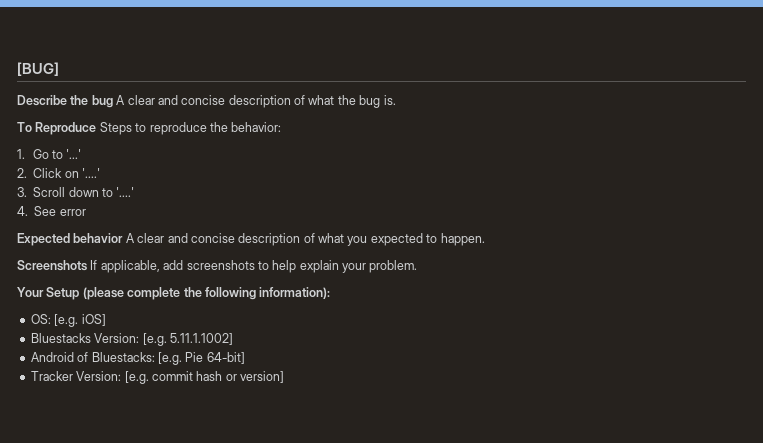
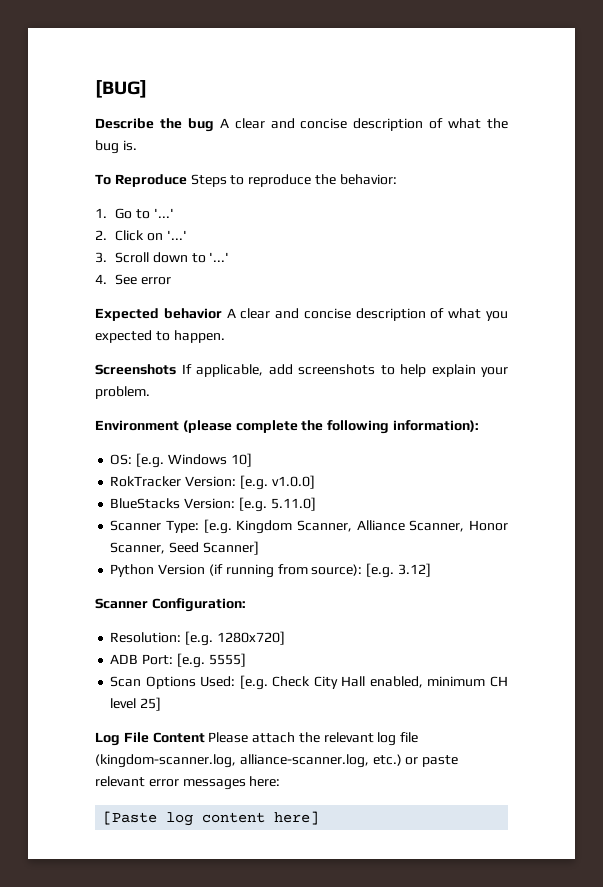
[82,168,100,178] '....' -> [166,230,187,240] '...'
[116,187,135,197] '....' -> [209,252,230,262] '...'
[17,287,80,300] Your Setup -> [95,420,179,431] Environment
[81,314,106,326] [30,333,233,346] [30,352,245,365] [30,371,284,384] iOS] // Bluestacks Version: [e.g. 5.11.1.1002] // Android of Bluestacks: [e.g. Pie 64-bit] // Tracker Version: [e.g. commit hash or version] -> [167,453,252,467] [110,475,315,490] [110,497,316,512] [110,519,508,534] [110,541,259,555] [110,563,431,578] [95,598,246,612] [110,631,285,646] [110,653,246,668] [110,675,509,690] [110,697,162,711] [95,732,419,746] [95,754,459,768] [95,776,281,790] [103,811,320,826] Windows 10] // RokTracker Version: [e.g. v1.0.0] // BlueStacks Version: [e.g. 5.11.0] // Scanner Type: [e.g. Kingdom Scanner, Alliance Scanner, Honor Scanner, Seed Scanner] // Python Version (if running from source): [e.g. 3.12] // Scanner Configuration: // Resolution: [e.g. 1280x720] // ADB Port: [e.g. 5555] // Scan Options Used: [e.g. Check City Hall enabled, minimum CH level 25] // Log File Content Please attach the relevant log file (kingdom-scanner.log, alliance-scanner.log, etc.) or paste relevant error messages here: // [Paste log content here]

